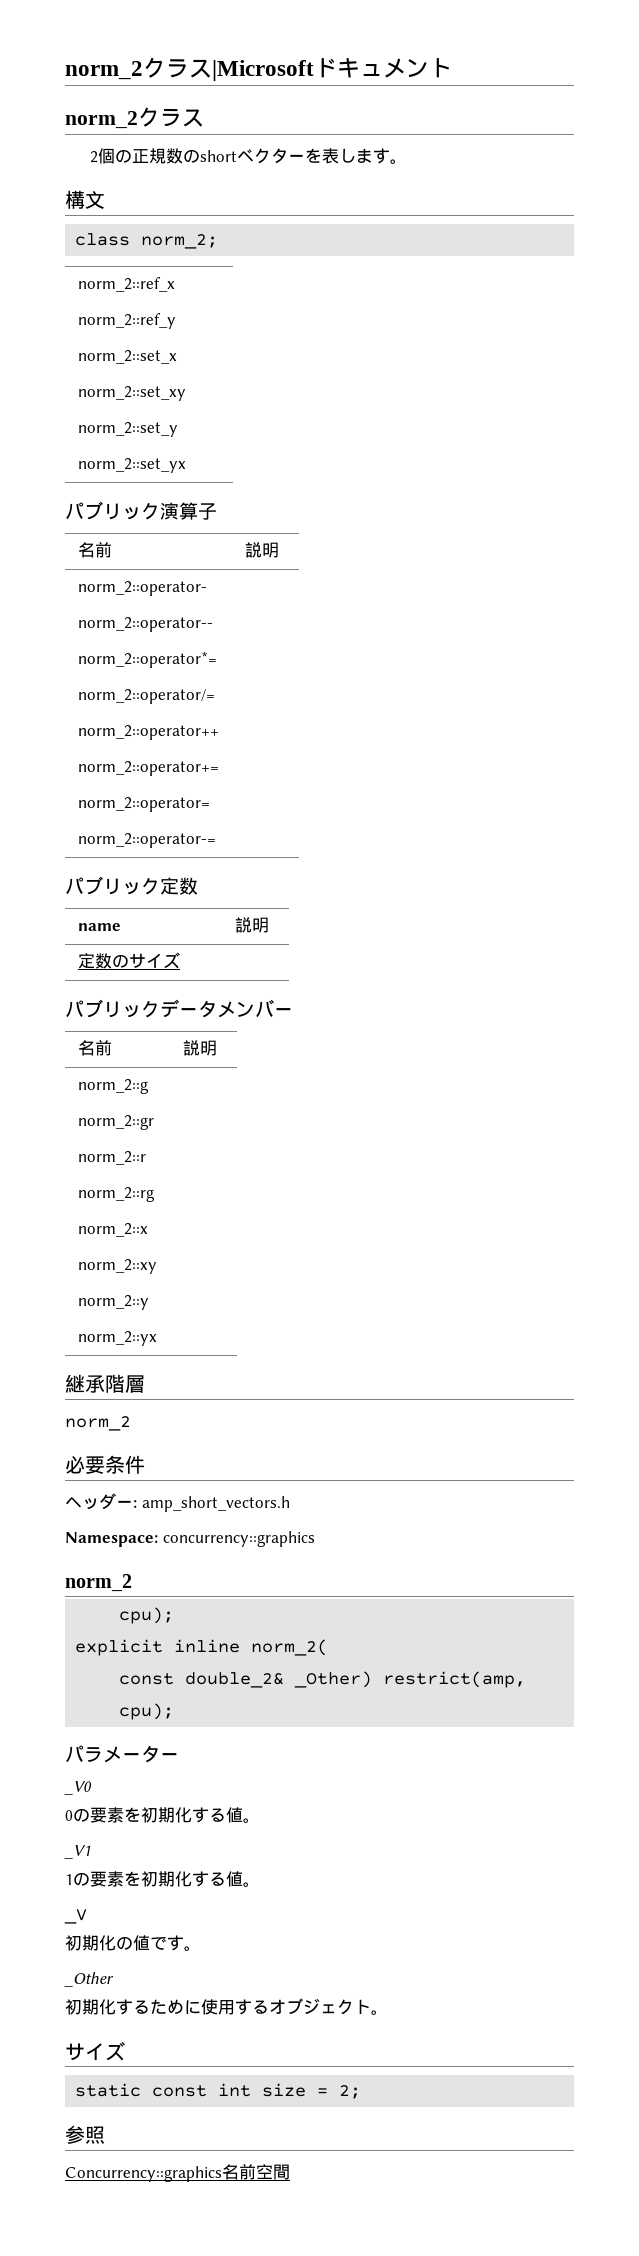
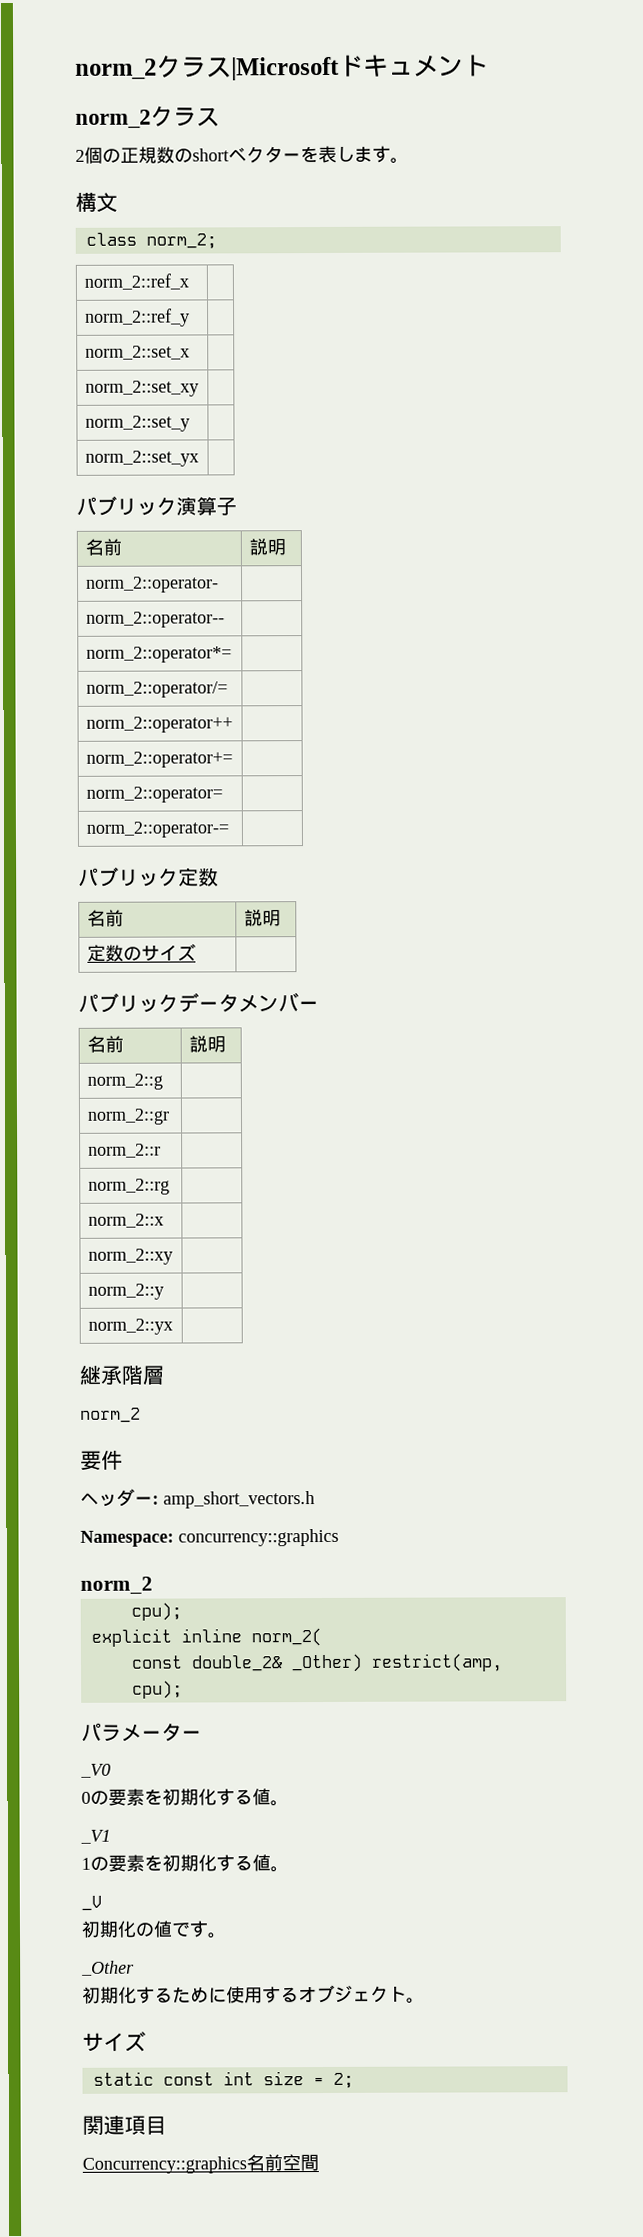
[77,923,121,931] name -> [86,909,124,927] 名前
[65,1455,125,1474] 必要条 -> [80,1450,102,1470] 要
[65,2125,105,2144] 参照 -> [82,2115,167,2135] 関連項目

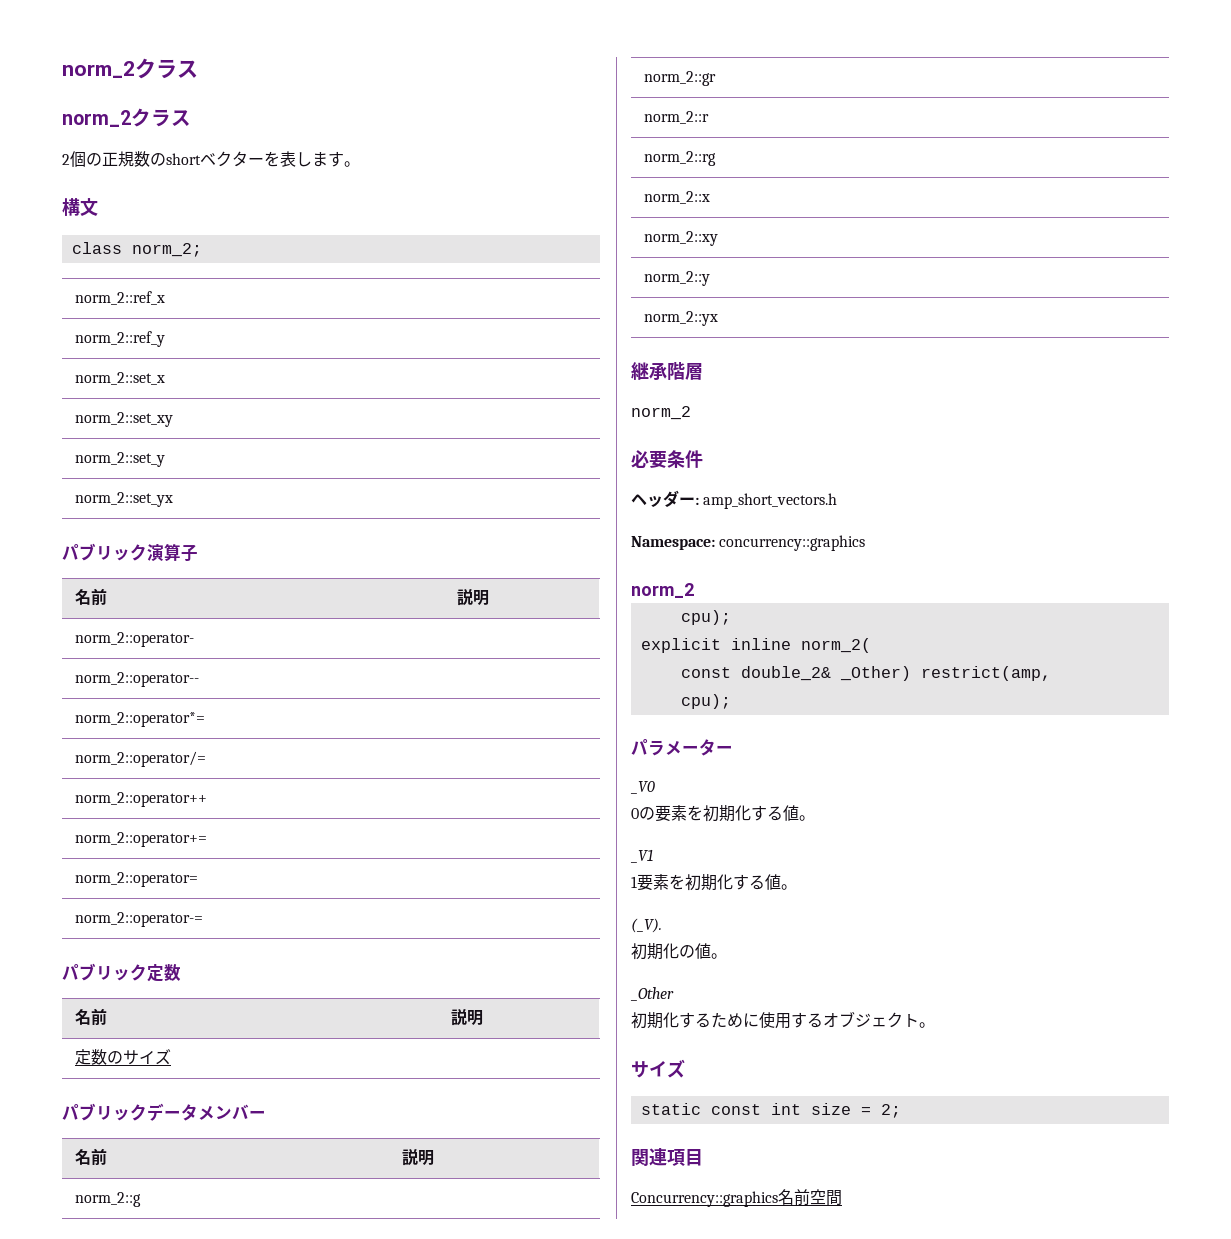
[75,54,489,81] norm_2クラス|Microsoftドキュメント -> [62,58,198,79] norm_2クラス
[80,1450,102,1470] 要 -> [631,450,685,468] 必要条
[90,1854,289,1873] [81,1895,102,1911] の要素を初期化する値。 // _V -> [637,874,797,891] [631,918,662,933] 要素を初期化する値。 // (_V).
[171,1920,209,1938] です -> (711, 951) none

